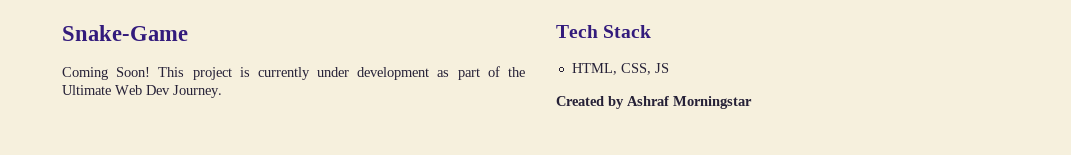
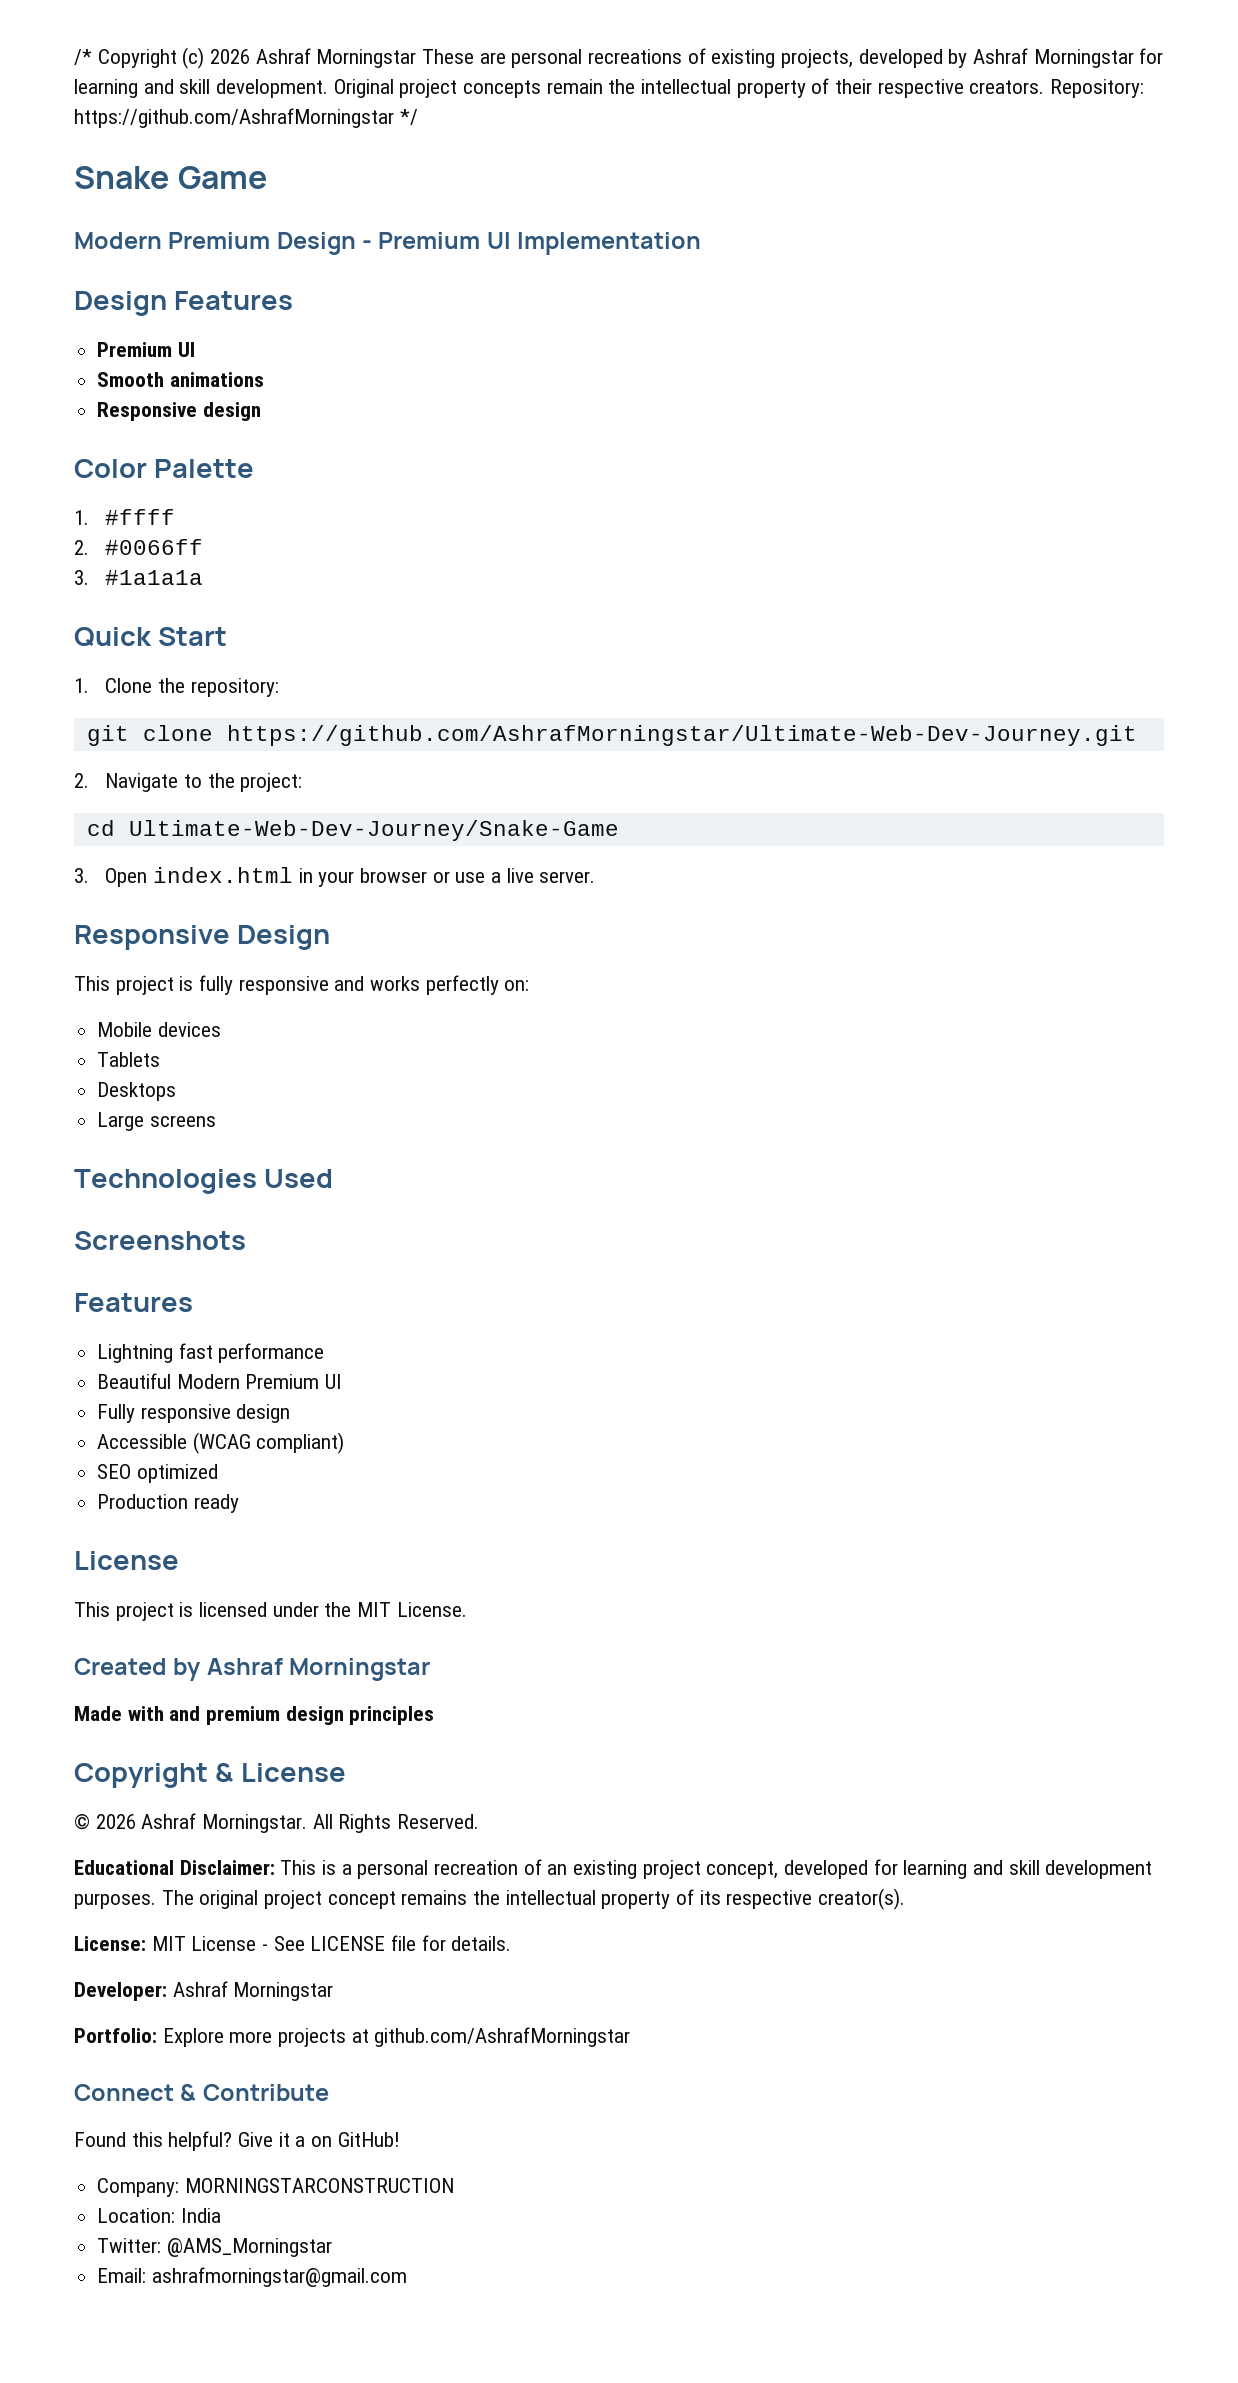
[62,25,188,41] [62,66,525,80] [62,85,222,98] [556,25,652,38] [571,63,669,75] [556,96,752,109] Snake-Game // Coming Soon! This project is currently under development as part of the Ultimate Web Dev Journey. // Tech Stack // HTML, CSS, JS // Created by Ashraf Morningstar -> [74,47,1164,69] [74,78,1145,98] [74,108,418,128] [74,166,267,189] [74,232,702,255] [74,291,294,316] [97,342,195,357] [97,372,264,387] [97,402,261,421] [74,459,255,478] [74,509,176,525] [74,539,204,555] [74,570,204,585] [74,627,228,647] [74,678,279,697] [86,725,1137,746] [74,773,303,792] [86,820,619,841] [74,867,596,887] [74,925,331,950] [74,975,530,995] [97,1022,221,1037] [97,1052,161,1067] [97,1082,177,1101] [97,1112,216,1131] [74,1169,334,1194] [74,1231,246,1250] [74,1293,193,1312] [97,1343,325,1363] [97,1373,343,1389] [97,1404,291,1423] [97,1432,345,1454] [97,1464,218,1483] [97,1494,239,1513] [74,1551,179,1570] [74,1602,467,1621] [74,1658,431,1681] [74,1706,435,1725] [74,1763,346,1788] [74,1813,480,1833] [74,1859,1153,1879] [74,1888,906,1910] [74,1935,512,1951] [74,1981,334,2001] [74,2027,631,2047] [74,2084,329,2101] [74,2131,400,2151] [97,2178,454,2197] [97,2208,221,2223] [97,2238,332,2257] [97,2267,407,2287] /* Copyright (c) 2026 Ashraf Morningstar These are personal recreations of existing projects, developed by Ashraf Morningstar for learning and skill development. Original project concepts remain the intellectual property of their respective creators. Repository: https://github.com/AshrafMorningstar */ // Snake Game // Modern Premium Design - Premium UI Implementation // Design Features // Premium UI // Smooth animations // Responsive design // Color Palette // 1. #ffff // 2. #0066ff // 3. #1a1a1a // Quick Start // 1. Clone the repository: // git clone https://github.com/AshrafMorningstar/Ultimate-Web-Dev-Journey.git // 2. Navigate to the project: // cd Ultimate-Web-Dev-Journey/Snake-Game // 3. Open index.html in your browser or use a live server. // Responsive Design // This project is fully responsive and works perfectly on: // Mobile devices // Tablets // Desktops // Large screens // Technologies Used // Screenshots // Features // Lightning fast performance // Beautiful Modern Premium UI // Fully responsive design // Accessible (WCAG compliant) // SEO optimized // Production ready // License // This project is licensed under the MIT License. // Created by Ashraf Morningstar // Made with and premium design principles // Copyright & License // © 2026 Ashraf Morningstar. All Rights Reserved. // Educational Disclaimer: This is a personal recreation of an existing project concept, developed for learning and skill development purposes. The original project concept remains the intellectual property of its respective creator(s). // License: MIT License - See LICENSE file for details. // Developer: Ashraf Morningstar // Portfolio: Explore more projects at github.com/AshrafMorningstar // Connect & Contribute // Found this helpful? Give it a on GitHub! // Company: MORNINGSTARCONSTRUCTION // Location: India // Twitter: @AMS_Morningstar // Email: ashrafmorningstar@gmail.com

